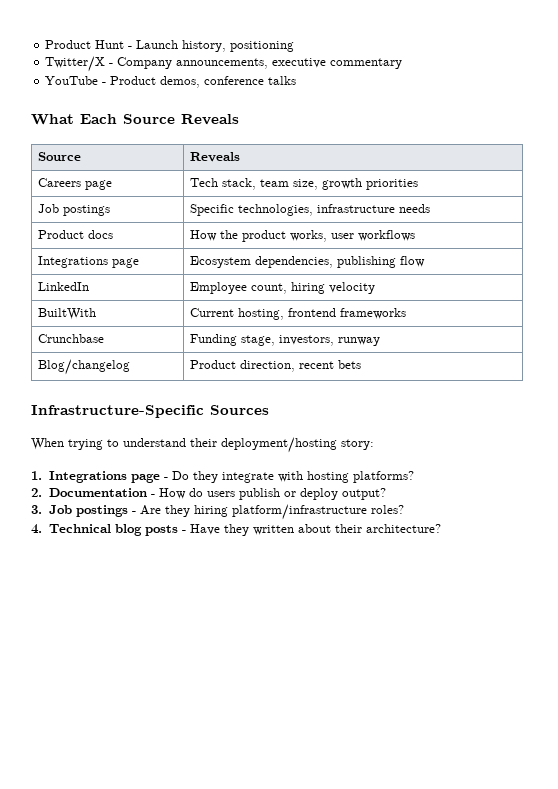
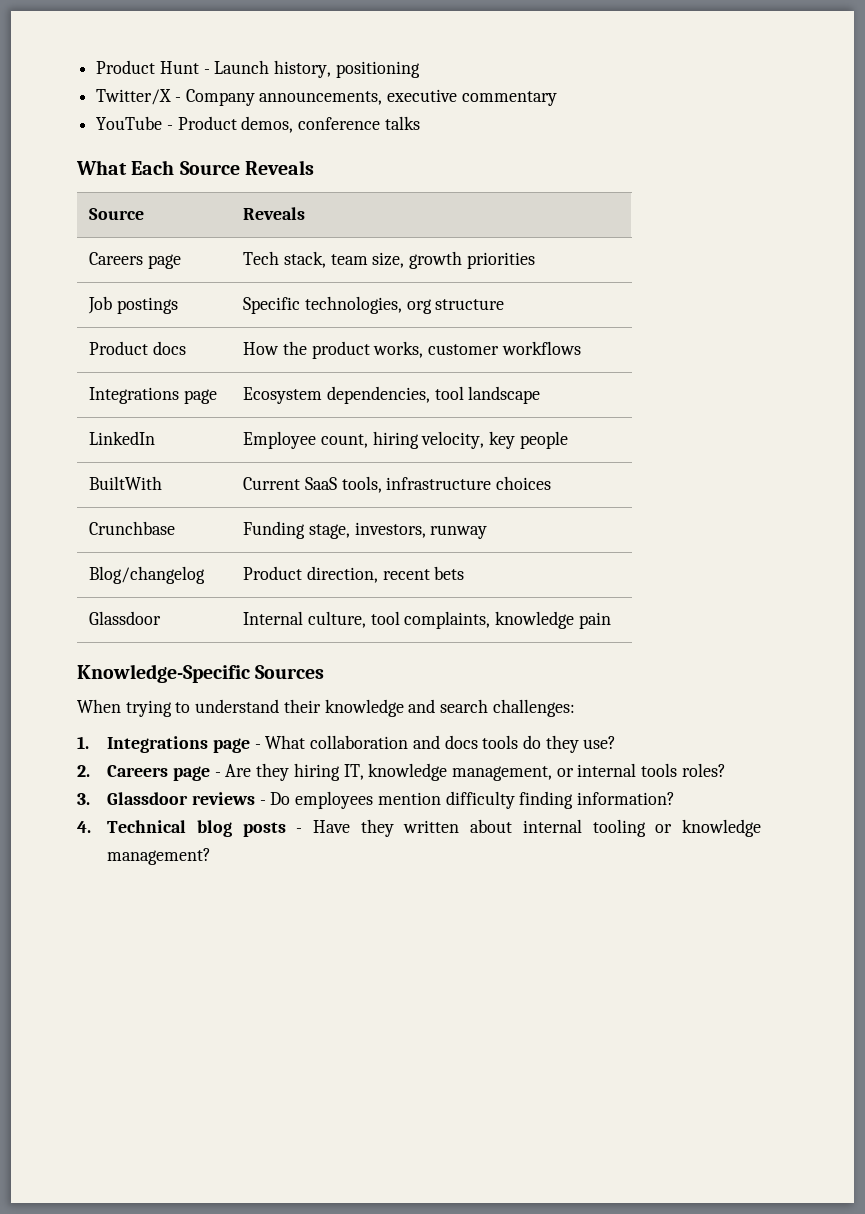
[316,204,430,213] infrastructure needs -> [406,299,505,314] org structure
[330,233,354,239] user -> [428,344,500,355] customer
[336,256,425,268] publishing flow -> [434,386,541,404] tool landscape
[328,282,375,294] velocity -> [421,431,568,449] velocity, key people
[237,308,406,320] hosting, frontend frameworks -> [304,476,552,493] SaaS tools, infrastructure choices
[31,405,204,418] // Infrastructure-Specific -> [89,611,162,625] [243,611,611,629] [77,664,250,683] // Glassdoor | Internal culture, tool complaints, knowledge pain // Knowledge-Specific
[221,437,374,453] deployment/hosting story: -> [324,699,575,717] knowledge and search challenges:
[171,471,414,483] [31,488,386,500] [31,504,404,520] Do they integrate with hosting platforms? // 2. Documentation - How do users publish or deploy output? // 3. Job postings - Are they hiring platform/infrastructure roles? -> [265,735,617,753] [77,763,726,781] [77,791,676,809] What collaboration and docs tools do they use? // 2. Careers page - Are they hiring IT, knowledge management, or internal tools roles? // 3. Glassdoor reviews - Do employees mention difficulty finding information?
[334,524,441,533] their architecture? -> [522,819,761,837] [107,848,212,865] internal tooling or knowledge management?

